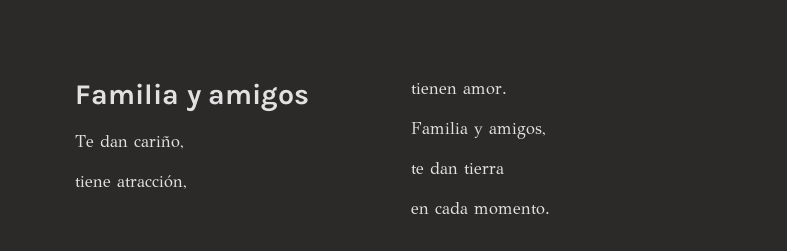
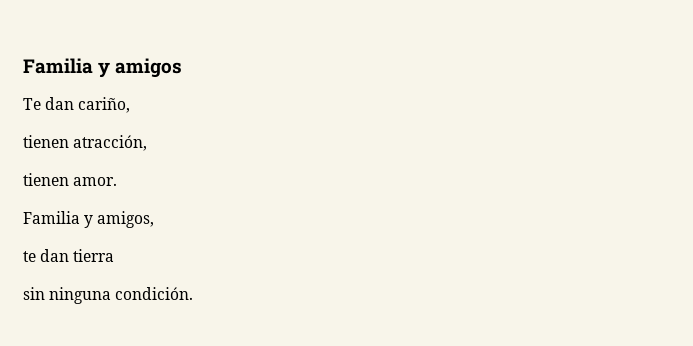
[75,176,111,187] tiene -> [23,135,69,148] tienen
[411,202,550,215] en cada momento. -> [23,287,194,304] sin ninguna condición.

